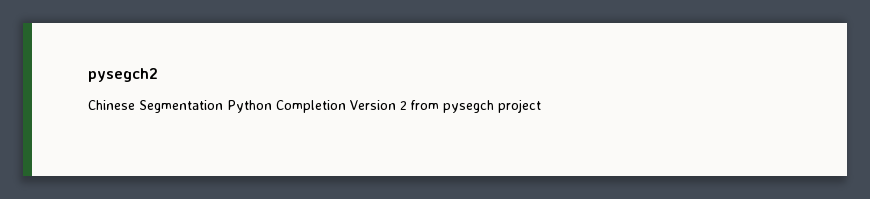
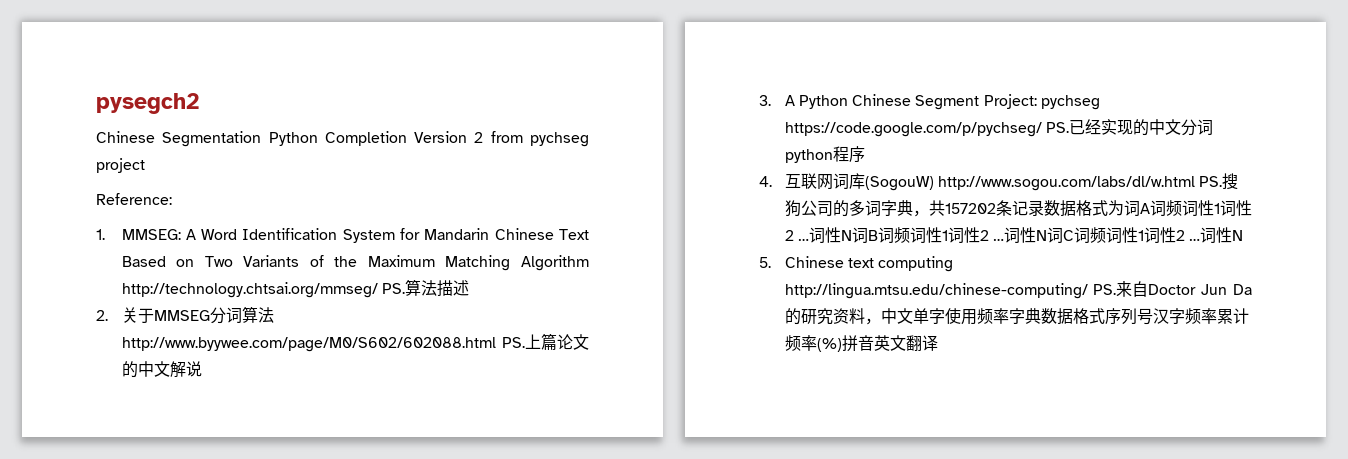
[443,100,494,113] pysegch -> [530,132,589,147] pychseg
(541, 106) none -> [96,193,172,205] [96,228,589,243] [121,255,589,271] [121,279,469,298] [96,306,274,324] [121,333,589,352] [121,361,202,378] [759,94,1101,110] [784,119,1213,137] [784,146,865,163] [759,173,1239,191] [784,200,1252,217] [784,227,1244,243] [759,256,954,272] [784,281,1252,299] [784,308,1249,325] [784,335,938,352] // Reference: // 1. MMSEG: A Word Identification System for Mandarin Chinese Text Based on Two Variants of the Maximum Matching Algorithm http://technology.chtsai.org/mmseg/ PS.算法描述 // 2.关于MMSEG分词算法http://www.byywee.com/page/M0/S602/602088.html PS.上篇论文的中文解说 // 3. A Python Chinese Segment Project: pychseg https://code.google.com/p/pychseg/ PS.已经实现的中文分词python程序 // 4.互联网词库(SogouW) http://www.sogou.com/labs/dl/w.html PS.搜狗公司的多词字典，共157202条记录数据格式为词A词频词性1词性2 …词性N词B词频词性1词性2 …词性N词C词频词性1词性2 …词性N // 5. Chinese text computing http://lingua.mtsu.edu/chinese-computing/ PS.来自Doctor Jun Da的研究资料，中文单字使用频率字典数据格式序列号汉字频率累计频率(%)拼音英文翻译

